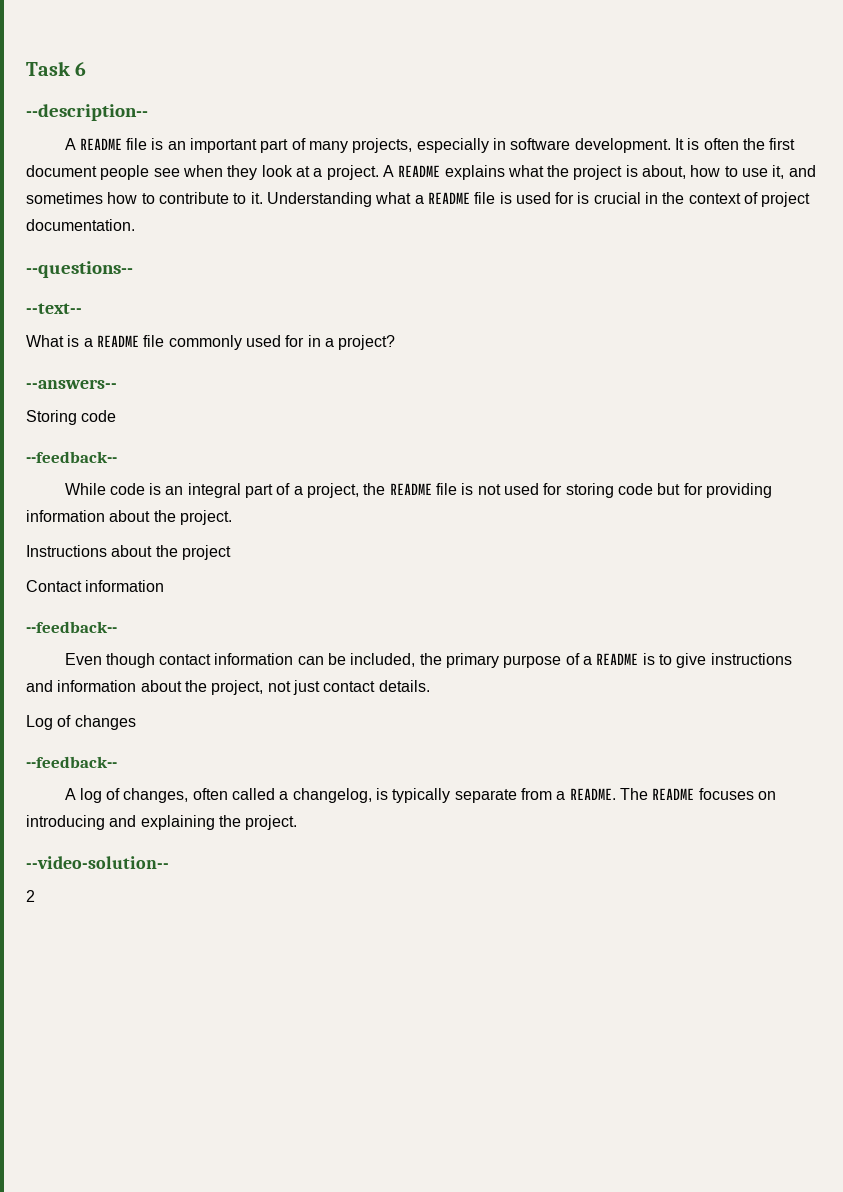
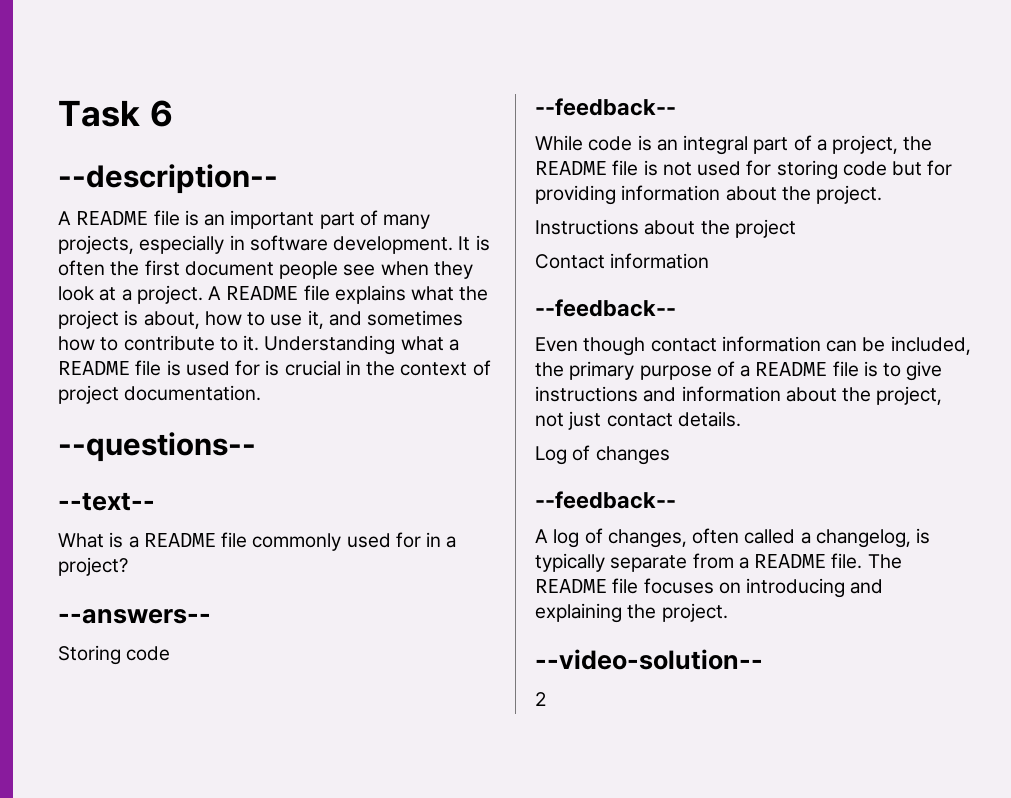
(441, 171) none -> [303,285,330,301] file
(639, 659) none -> [832,361,859,377] file
[569,788,616,800] README. -> [754,553,863,569] README file.
(695, 794) none -> [612,578,639,594] file

